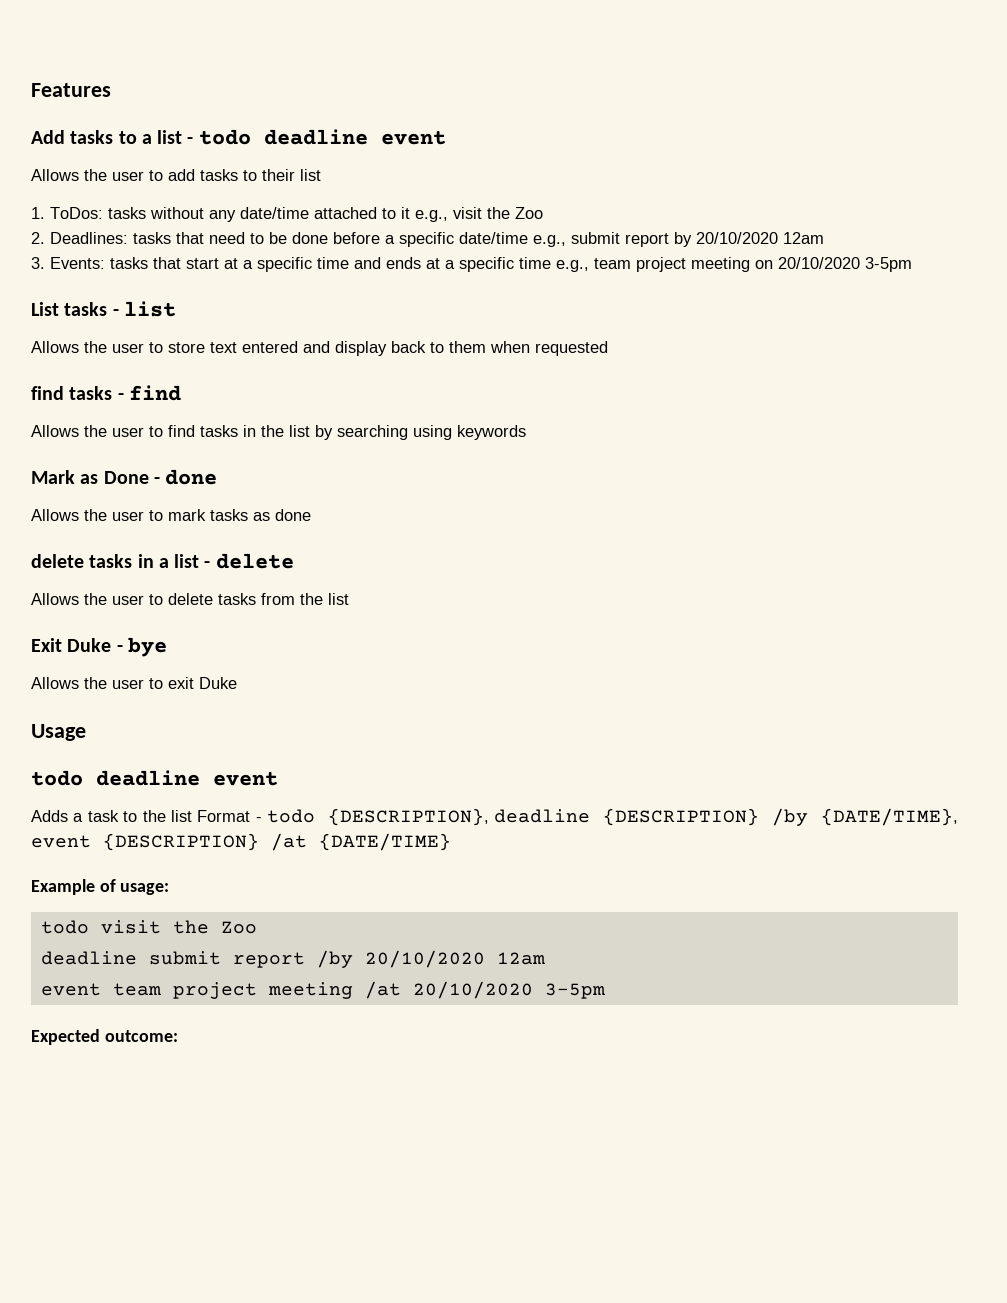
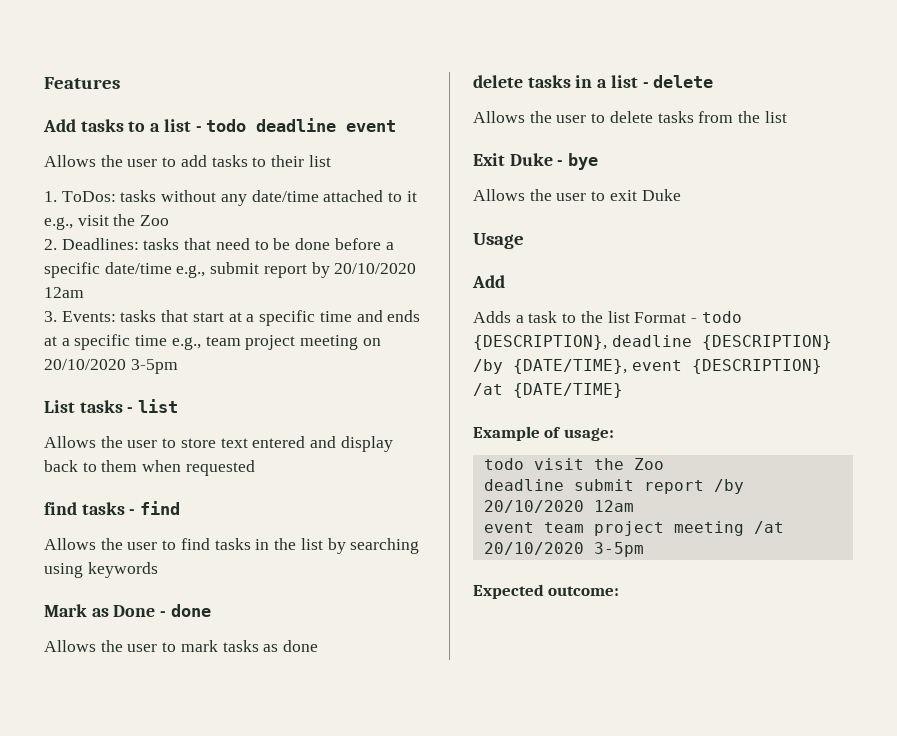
[31,770,278,786] todo deadline event -> [472,275,505,288] Add

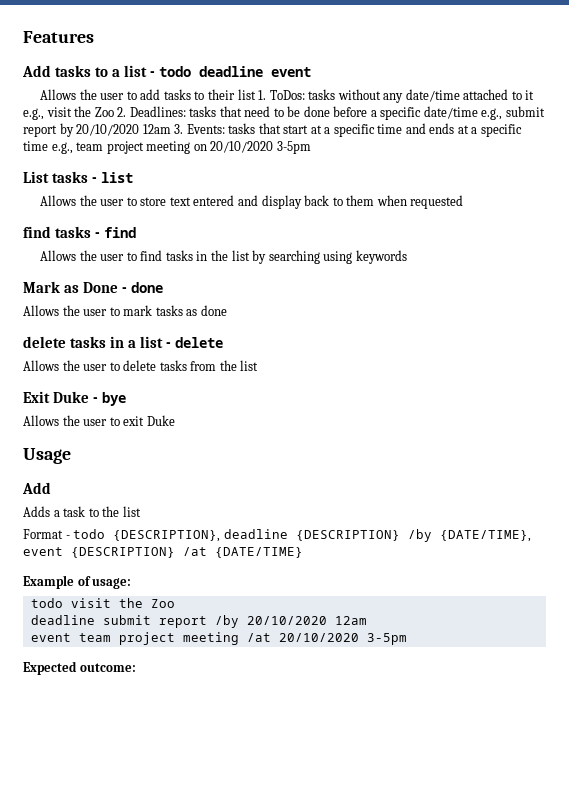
(331, 161) // -> (256, 94) none
(170, 220) // -> (114, 112) none
(84, 292) // -> (171, 129) none
(630, 317) none -> (141, 511) //

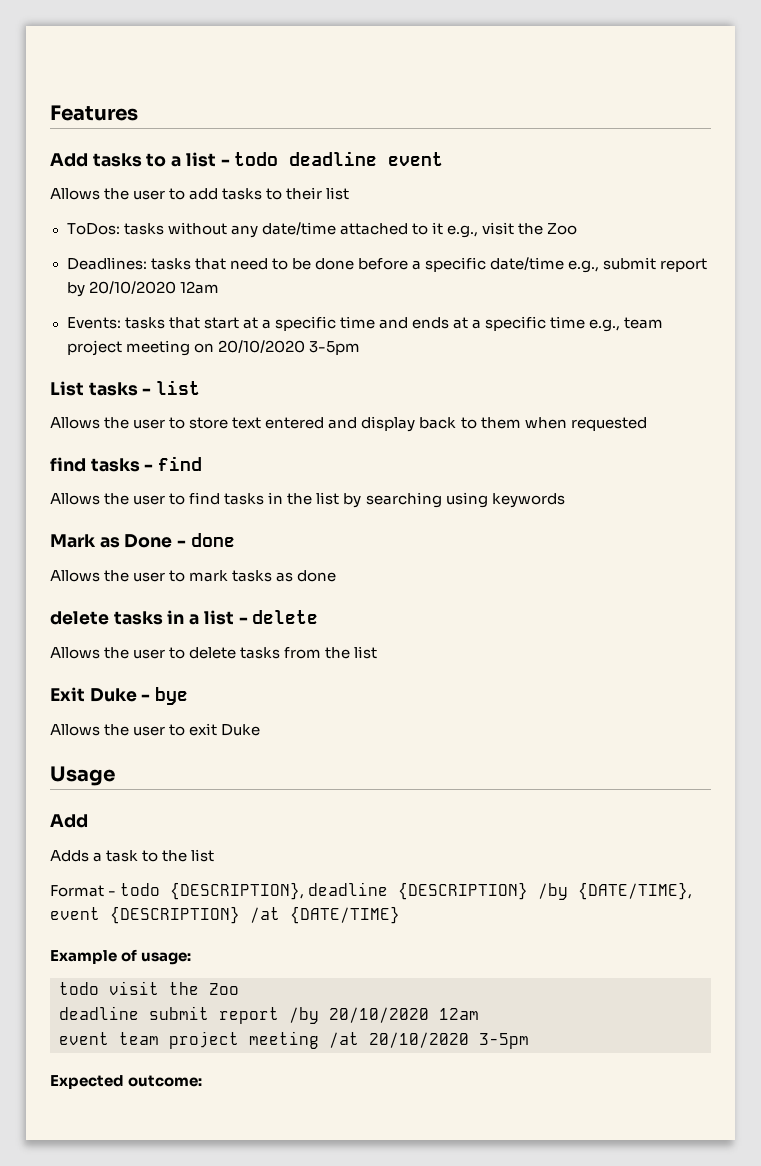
[258,90,267,100] 1. -> (350, 193) //
[117,107,127,117] 2. -> (578, 229) //
[174,124,184,134] 3. -> (219, 287) //

